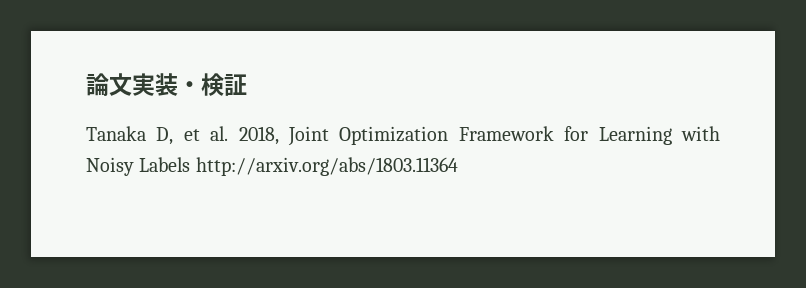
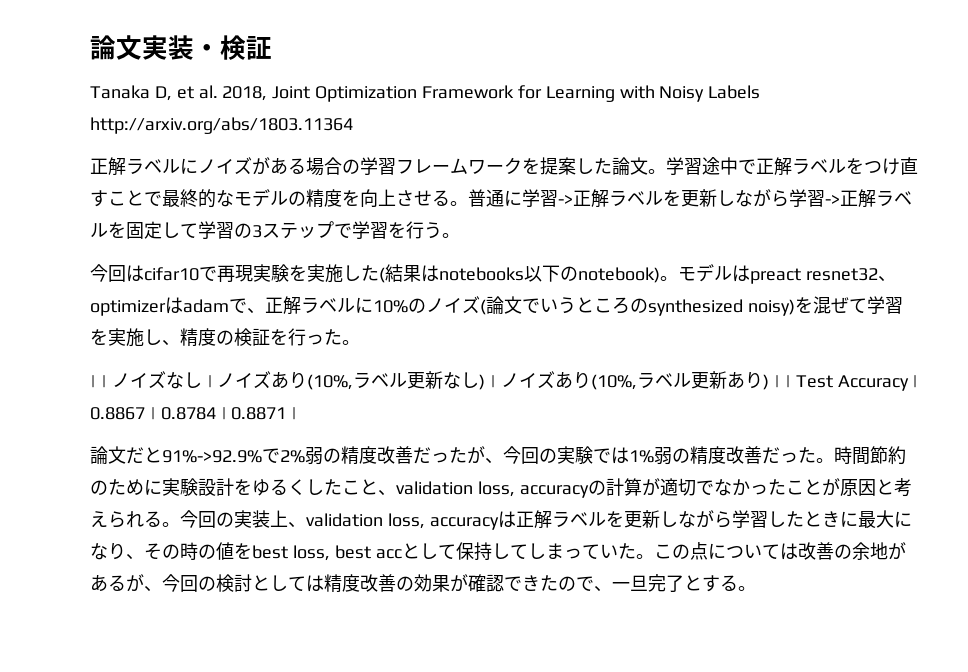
(458, 166) none -> [90,157,918,176] [90,189,912,208] [90,221,460,239] [90,264,896,284] [90,296,903,316] [90,328,360,347] [90,371,919,391] [90,407,298,420] [90,446,906,465] [90,478,912,498] [90,510,912,530] [90,542,906,561] [90,574,756,592] // 正解ラベルにノイズがある場合の学習フレームワークを提案した論文。学習途中で正解ラベルをつけ直すことで最終的なモデルの精度を向上させる。普通に学習->正解ラベルを更新しながら学習->正解ラベルを固定して学習の3ステップで学習を行う。 // 今回はcifar10で再現実験を実施した(結果はnotebooks以下のnotebook)。モデルはpreact resnet32、optimizerはadamで、正解ラベルに10%のノイズ(論文でいうところのsynthesized noisy)を混ぜて学習を実施し、精度の検証を行った。 // | | ノイズなし | ノイズあり(10%,ラベル更新なし) | ノイズあり(10%,ラベル更新あり) | | Test Accuracy | 0.8867 | 0.8784 | 0.8871 | // 論文だと91%->92.9%で2%弱の精度改善だったが、今回の実験では1%弱の精度改善だった。時間節約のために実験設計をゆるくしたこと、validation loss, accuracyの計算が適切でなかったことが原因と考えられる。今回の実装上、validation loss, accuracyは正解ラベルを更新しながら学習したときに最大になり、その時の値をbest loss, best accとして保持してしまっていた。この点については改善の余地があるが、今回の検討としては精度改善の効果が確認できたので、一旦完了とする。

